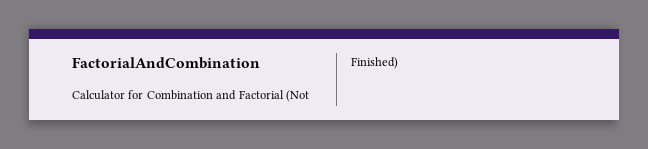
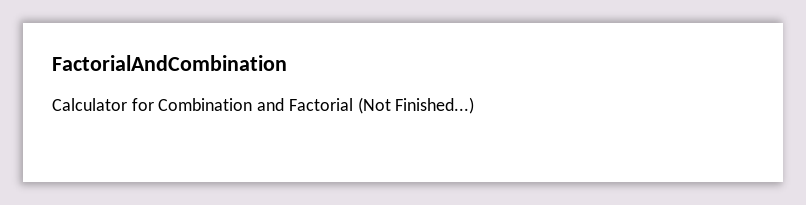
[351,57,398,69] Finished) -> [395,97,475,114] Finished...)

